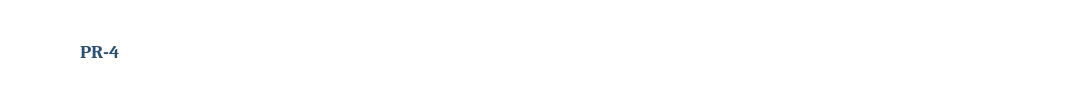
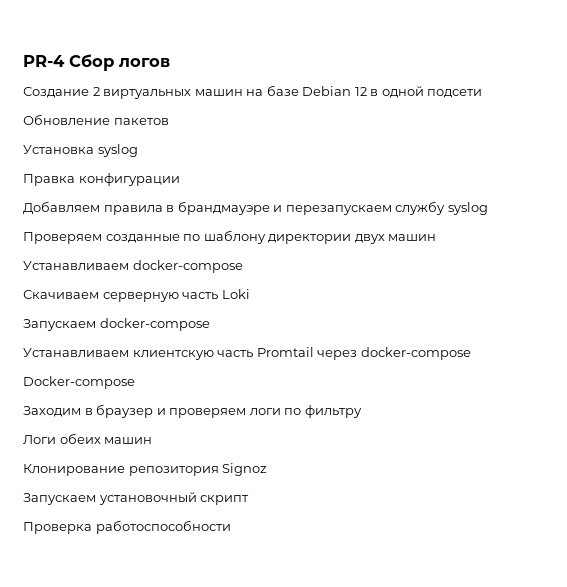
(120, 52) none -> [69,54,170,71] [23,85,483,99] [23,114,169,125] [23,144,138,157] [23,173,180,186] [23,201,488,215] [23,230,437,244] [23,260,243,273] [23,289,250,302] [23,318,210,331] [23,347,471,360] [23,376,135,389] [23,404,362,418] [23,433,153,444] [23,463,268,476] [23,492,250,505] [23,520,231,534] Сбор логов // Создание 2 виртуальных машин на базе Debian 12 в одной подсети // Обновление пакетов // Установка syslog // Правка конфигурации // Добавляем правила в брандмауэре и перезапускаем службу syslog // Проверяем созданные по шаблону директории двух машин // Устанавливаем docker-compose // Скачиваем серверную часть Loki // Запускаем docker-compose // Устанавливаем клиентскую часть Promtail через docker-compose // Docker-compose // Заходим в браузер и проверяем логи по фильтру // Логи обеих машин // Клонирование репозитория Signoz // Запускаем установочный скрипт // Проверка работоспособности

